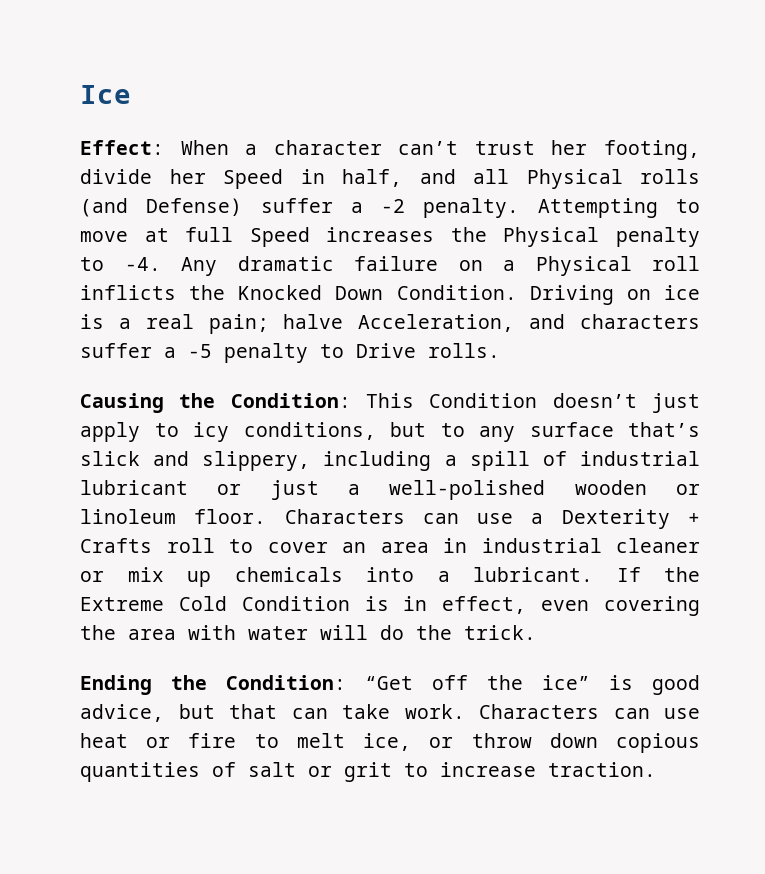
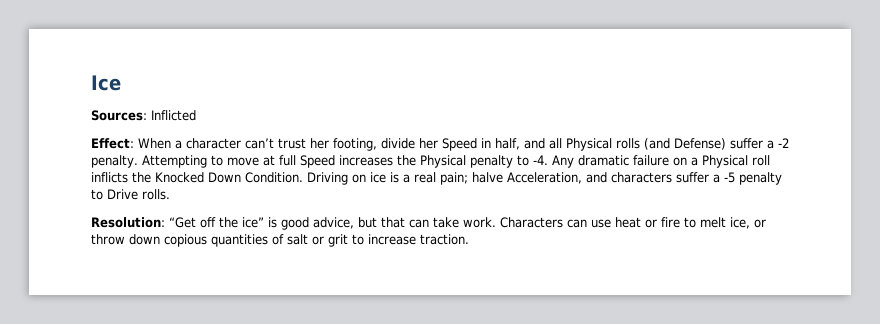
(131, 94) none -> [91,110,196,121] // Sources: Inflicted
[80,393,700,413] [80,422,700,442] [80,451,701,471] [80,480,700,500] [80,509,700,529] [80,538,700,553] [80,567,700,587] [80,596,700,616] [80,625,536,640] [80,675,346,695] Causing the Condition: This Condition doesn’t just apply to icy conditions, but to any surface that’s slick and slippery, including a spill of industrial lubricant or just a well-polished wooden or linoleum floor. Characters can use a Dexterity + Crafts roll to cover an area in industrial cleaner or mix up chemicals into a lubricant. If the Extreme Cold Condition is in effect, even covering the area with water will do the trick. // Ending the Condition: -> [91,217,165,228] Resolution:

